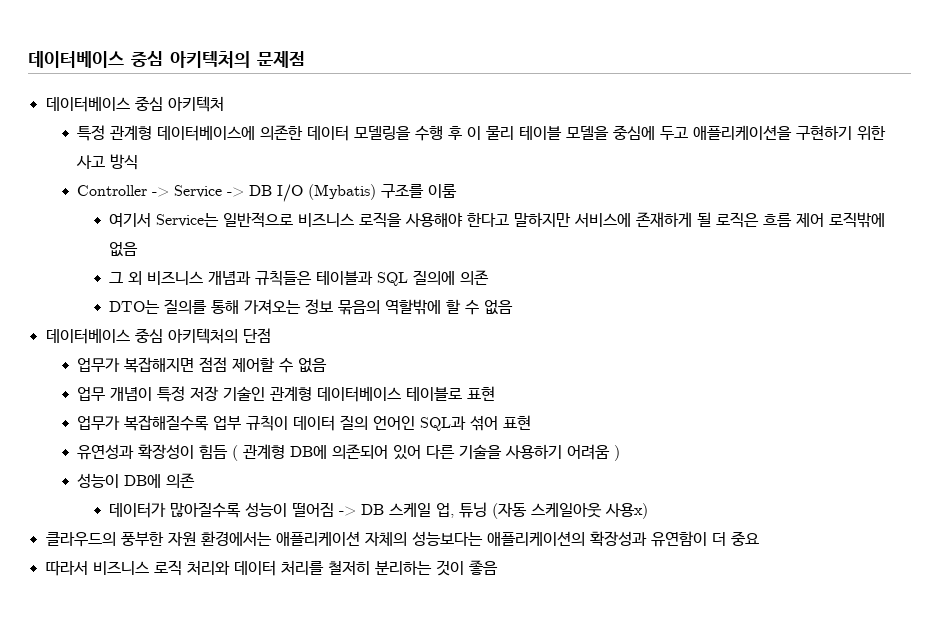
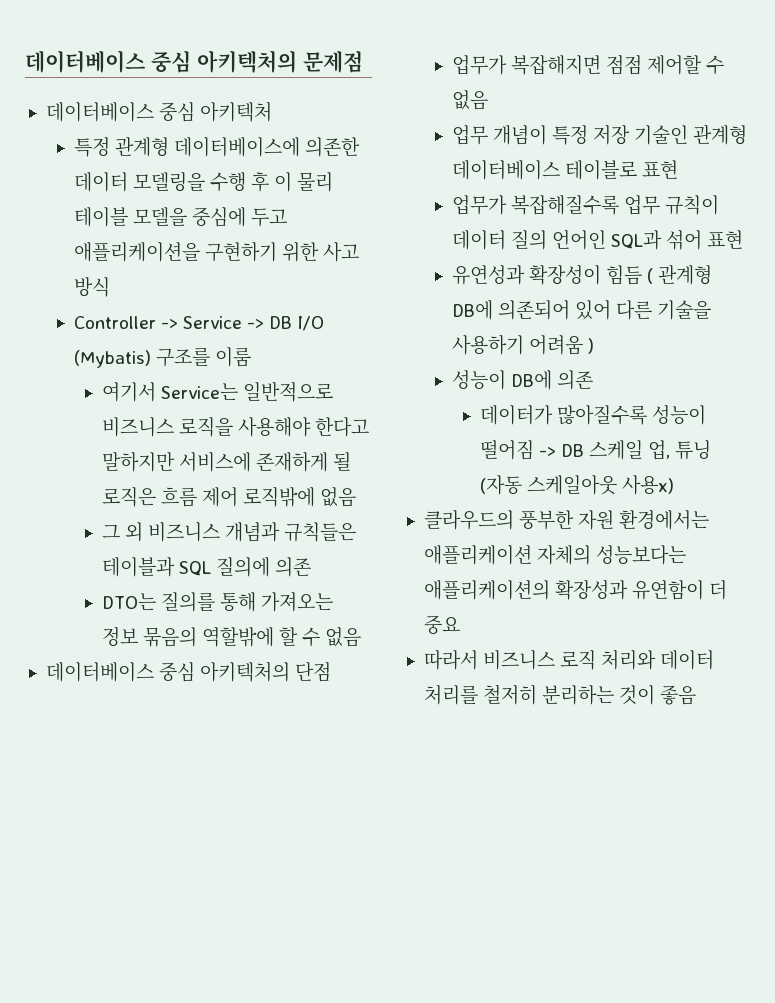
[213,416,242,430] 업부 -> [624,195,661,215] 업무

